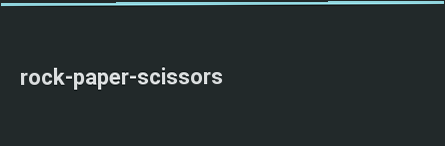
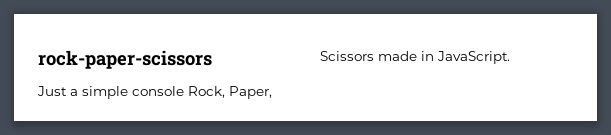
(224, 78) none -> [37,86,272,99] [320,51,510,64] // Just a simple console Rock, Paper, Scissors made in JavaScript.

